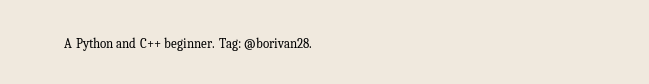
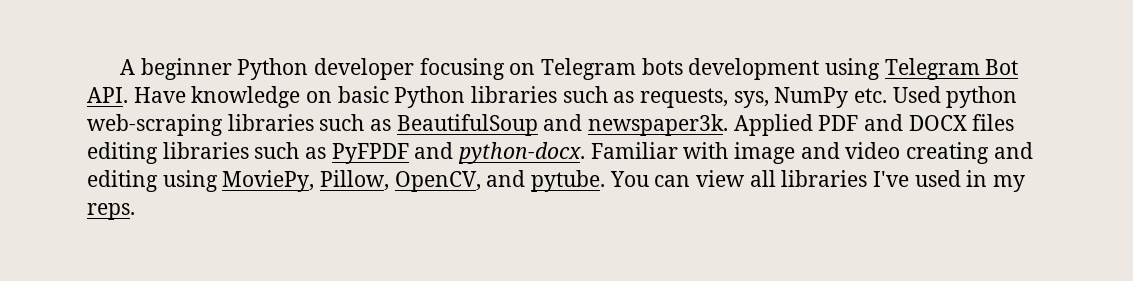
[75,37,313,51] Python and C++ beginner. Tag: @borivan28. -> [140,58,1019,80] [87,86,1018,108] [87,114,1015,136] [87,142,1033,164] [87,170,1026,192] [87,203,135,220] beginner Python developer focusing on Telegram bots development using Telegram Bot API. Have knowledge on basic Python libraries such as requests, sys, NumPy etc. Used python web-scraping libraries such as BeautifulSoup and newspaper3k. Applied PDF and DOCX files editing libraries such as PyFPDF and python-docx. Familiar with image and video creating and editing using MoviePy, Pillow, OpenCV, and pytube. You can view all libraries I've used in my reps.

